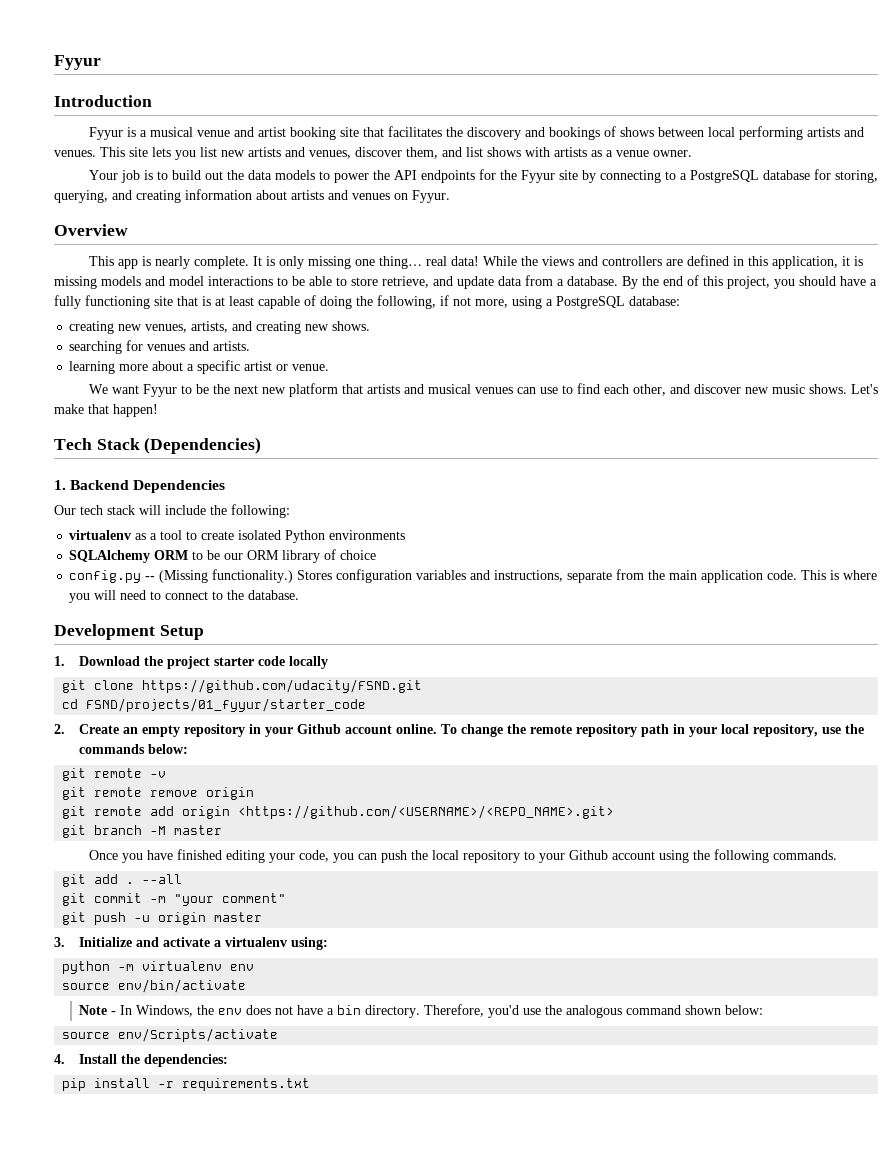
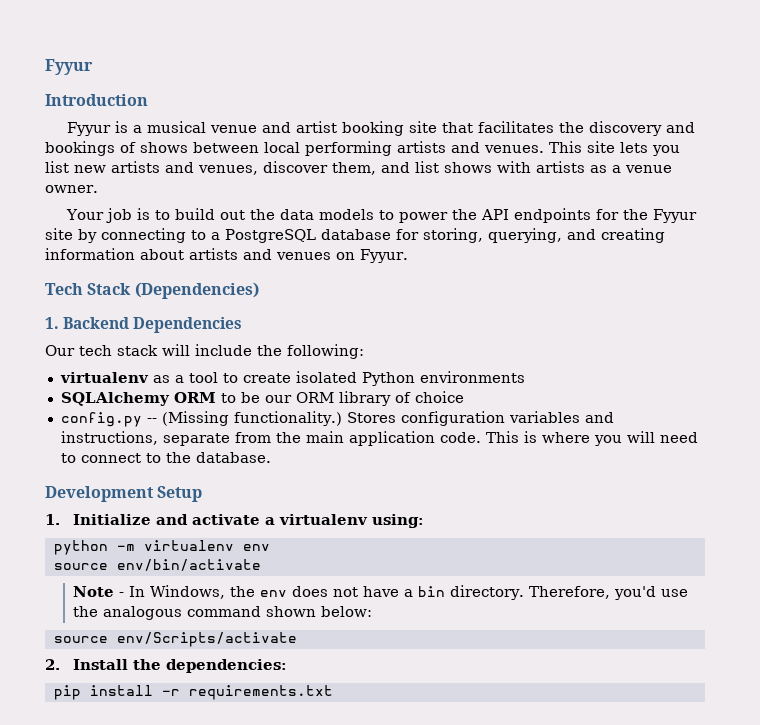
[54,224,128,236] [88,255,863,269] [54,275,877,289] [54,295,680,309] [69,321,371,334] [69,340,251,354] [69,360,330,374] [88,383,878,397] [54,404,158,417] // Overview // This app is nearly complete. It is only missing one thing… real data! While the views and controllers are defined in this application, it is missing models and model interactions to be able to store retrieve, and update data from a database. By the end of this project, you should have a fully functioning site that is at least capable of doing the following, if not more, using a PostgreSQL database: // creating new venues, artists, and creating new shows. // searching for venues and artists. // learning more about a specific artist or venue. // We want Fyyur to be the next new platform that artists and musical venues can use to find each other, and discover new music shows. Let's make that happen! -> (408, 256) none
[79,656,329,669] [62,679,423,693] [62,698,367,712] [54,724,865,737] [79,744,189,754] [62,768,167,781] [62,787,255,800] [62,805,615,819] [62,825,223,838] [88,849,837,863] [62,874,183,887] [62,893,287,906] [62,912,263,925] [54,937,65,947] Download the project starter code locally // git clone https://github.com/udacity/FSND.git // cd FSND/projects/01_fyyur/starter_code // 2. Create an empty repository in your Github account online. To change the remote repository path in your local repository, use the commands below: // git remote -v // git remote remove origin // git remote add origin <https://github.com/<USERNAME>/<REPO_NAME>.git> // git branch -M master // Once you have finished editing your code, you can push the local repository to your Github account using the following commands. // git add . --all // git commit -m "your comment" // git push -u origin master // 3. -> (60, 519) none
[54,1054,65,1064] 4. -> [45,659,60,670] 2.

